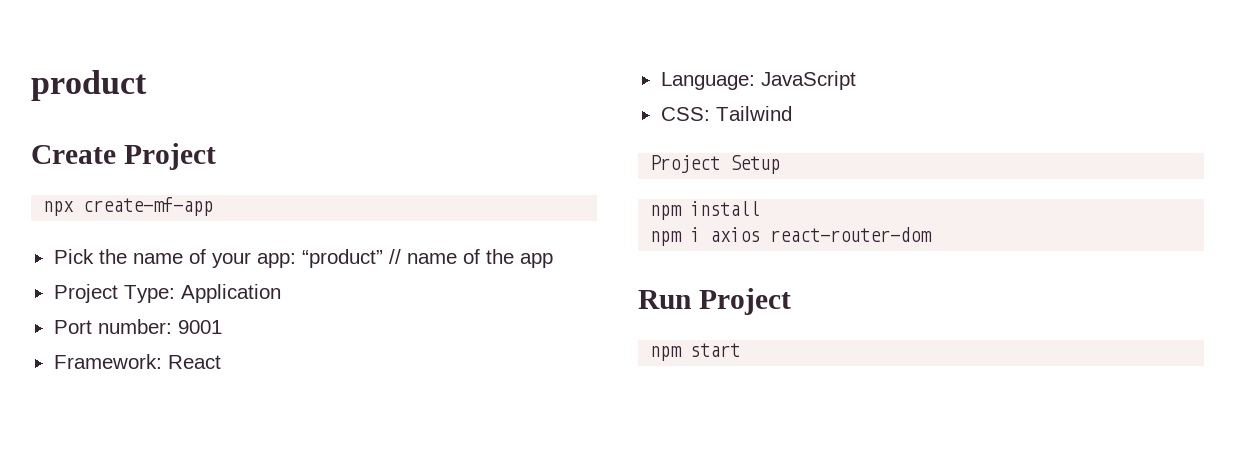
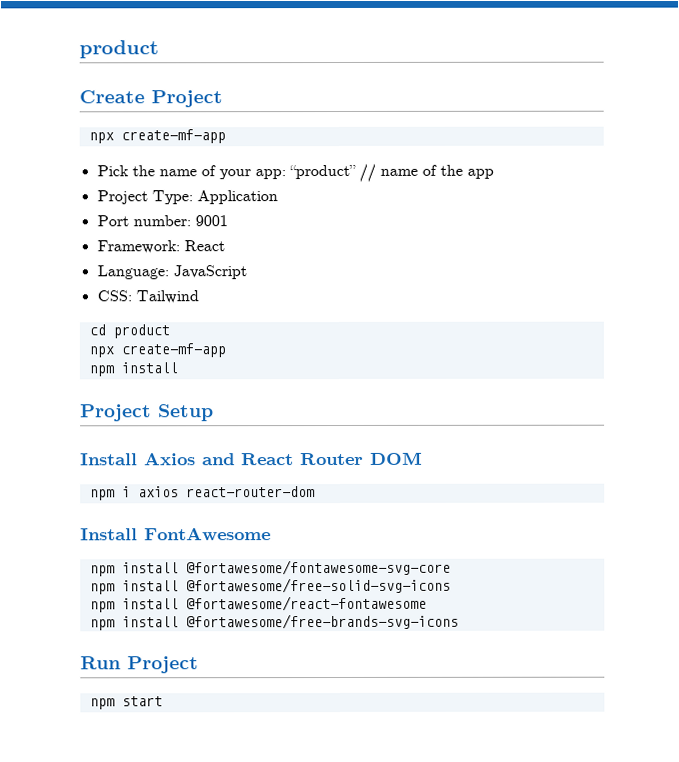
[650,155,781,174] [650,201,761,220] [650,227,933,246] Project Setup // npm install // npm i axios react-router-dom -> [88,324,170,339] [88,343,226,358] [88,362,178,377] [80,404,214,422] [80,451,423,466] [89,486,315,501] [80,527,271,541] [89,559,451,577] [89,577,451,595] [89,595,427,613] [89,613,459,631] cd product // npx create-mf-app // npm install // Project Setup // Install Axios and React Router DOM // npm i axios react-router-dom // Install FontAwesome // npm install @fortawesome/fontawesome-svg-core // npm install @fortawesome/free-solid-svg-icons // npm install @fortawesome/react-fontawesome // npm install @fortawesome/free-brands-svg-icons

